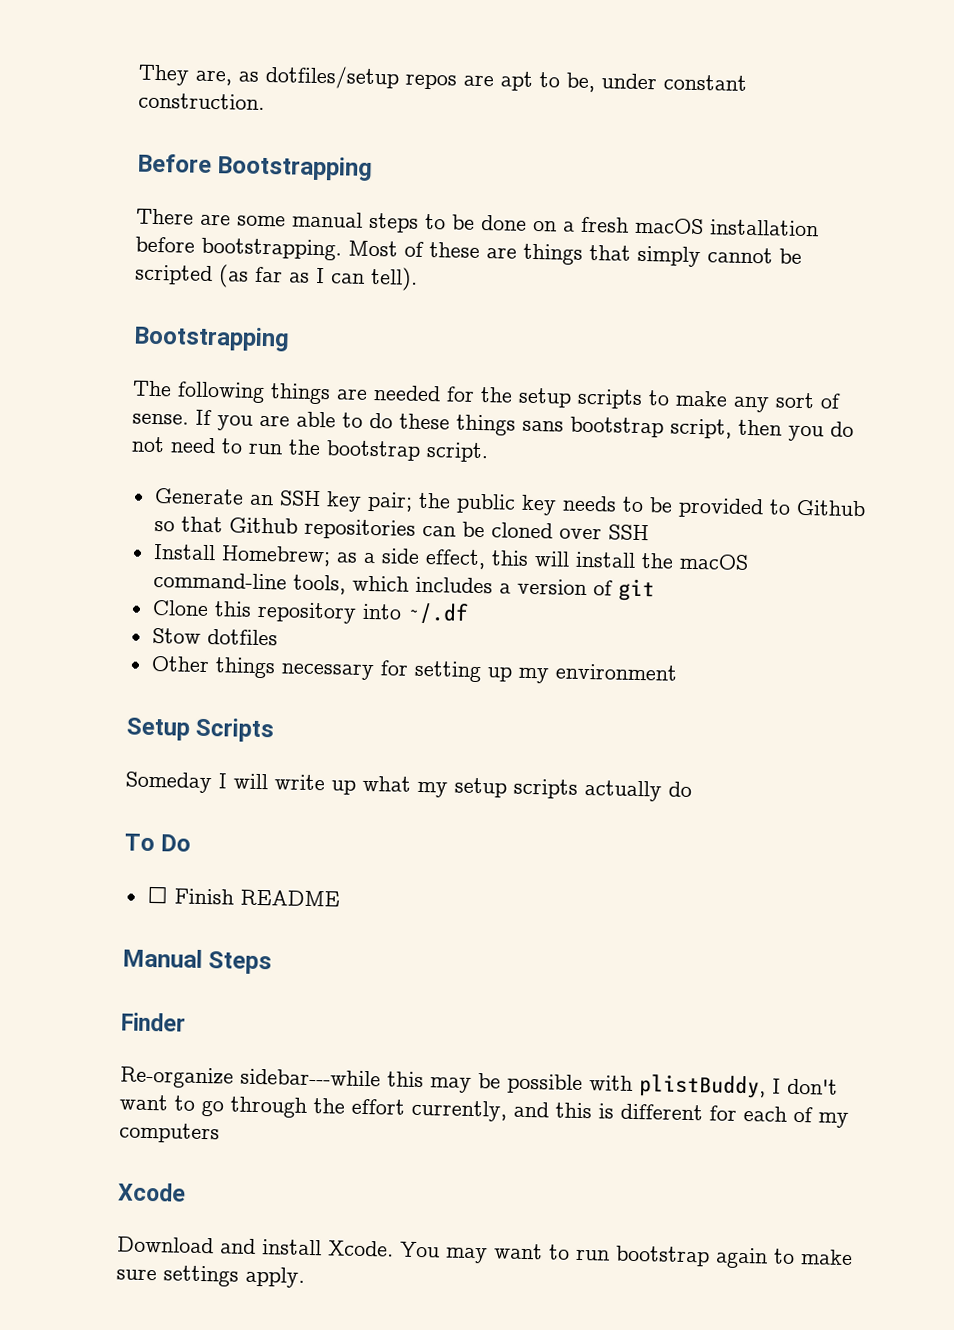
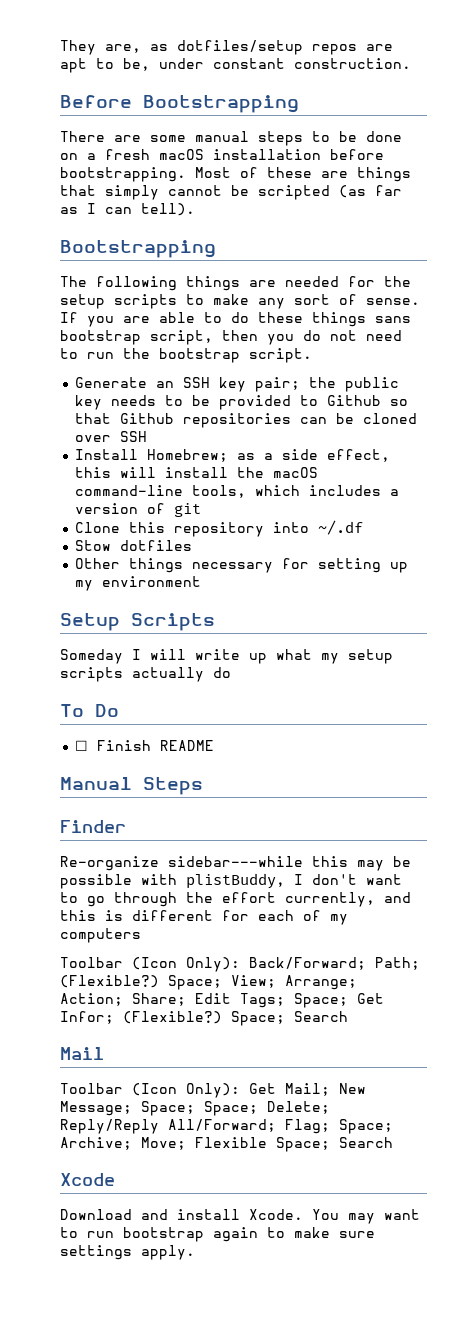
(220, 1133) none -> [60,957,420,972] [60,975,357,990] [60,993,384,1008] [60,1011,348,1026] [60,1047,104,1060] [60,1083,366,1098] [60,1101,330,1116] [60,1119,393,1134] [60,1137,393,1152] // Toolbar (Icon Only): Back/Forward; Path; (Flexible?) Space; View; Arrange; Action; Share; Edit Tags; Space; Get Infor; (Flexible?) Space; Search // Mail // Toolbar (Icon Only): Get Mail; New Message; Space; Space; Delete; Reply/Reply All/Forward; Flag; Space; Archive; Move; Flexible Space; Search

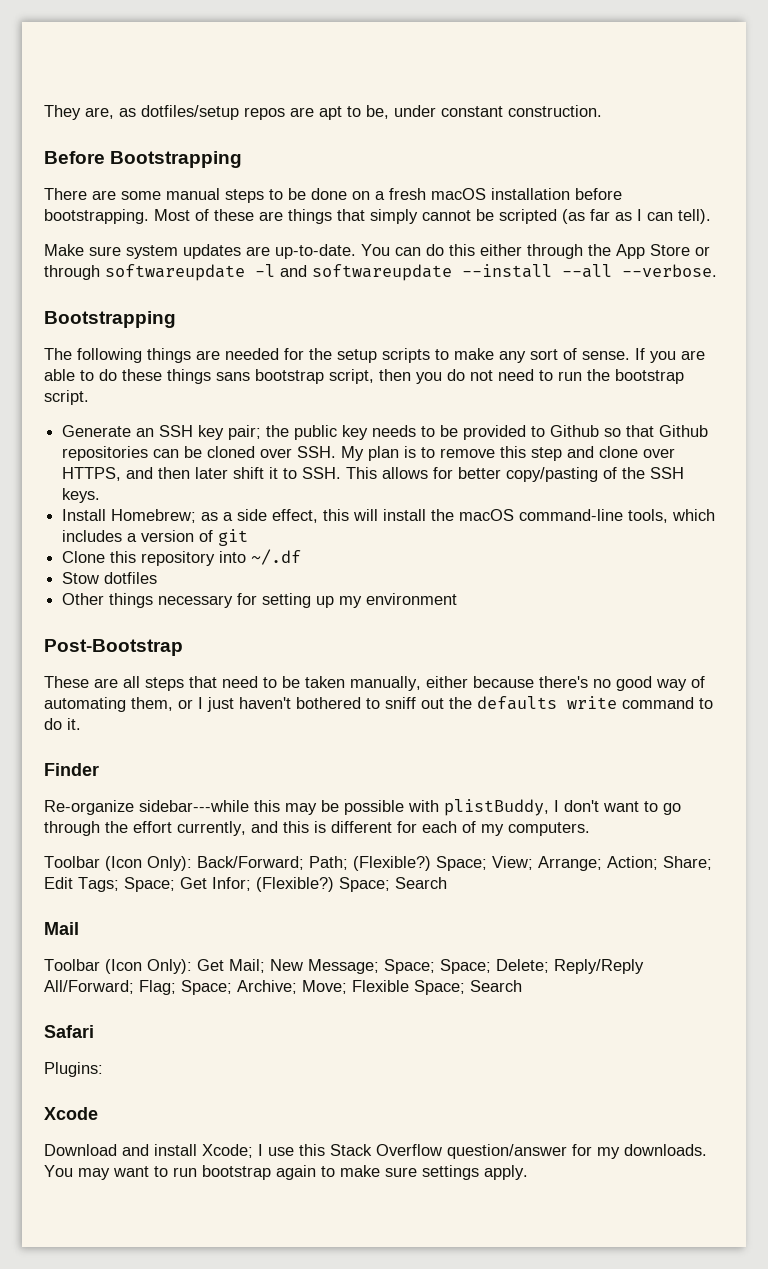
(195, 209) none -> [44,244,710,259] [44,264,717,281] // Make sure system updates are up-to-date. You can do this either through the App Store or through softwareupdate -l and softwareupdate --install --all --verbose.
[120,431,148,442] SSH -> [297,446,676,461] [62,467,685,482] [62,488,101,503] SSH. My plan is to remove this step and clone over HTTPS, and then later shift it to SSH. This allows for better copy/pasting of the SSH keys.
[60,613,215,631] [60,649,393,664] [60,667,231,682] [60,704,119,717] [75,740,215,751] [60,777,203,795] Setup Scripts // Someday I will write up what my setup scripts actually do // To Do // ☐ Finish README // Manual Steps -> [44,639,183,656] [44,676,705,691] [44,696,713,712] [44,718,81,730] Post-Bootstrap // These are all steps that need to be taken manually, either because there's no good way of automating them, or I just haven't bothered to sniff out the defaults write command to do it.
[60,928,141,943] computers -> [508,822,590,836] computers.
(393, 1142) none -> [44,1025,94,1038] [44,1062,103,1077] // Safari // Plugins:
[249,1209,303,1220] Xcode. -> [202,1144,707,1159] Xcode; I use this Stack Overflow question/answer for my downloads.

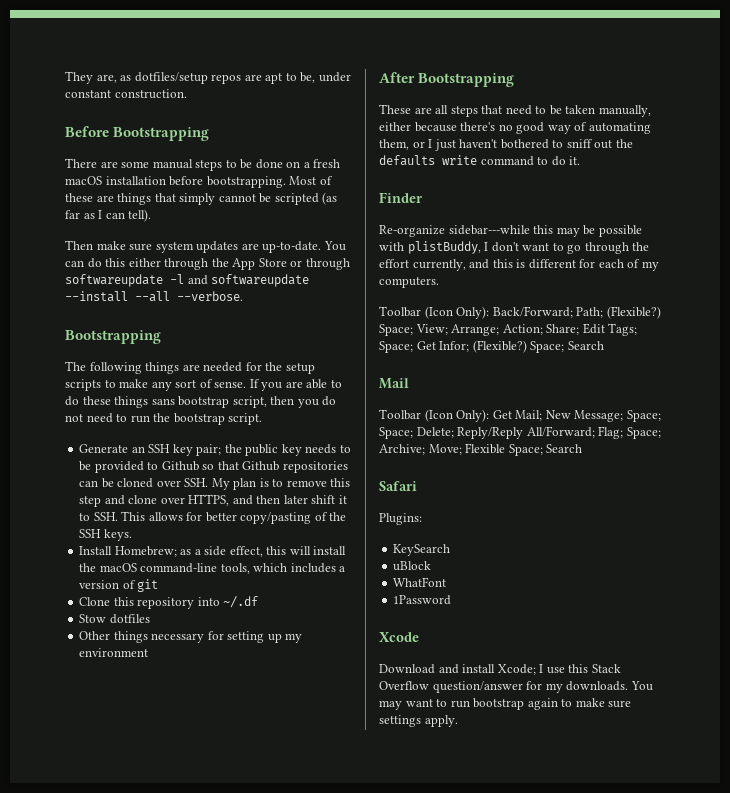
[44,244,84,256] Make -> [65,240,126,250] Then make
[44,639,183,656] Post-Bootstrap -> [379,72,515,87] After Bootstrapping
(103, 1069) none -> [393,544,451,556] [393,561,432,571] [393,577,447,587] [393,595,452,605] // KeySearch // uBlock // WhatFont // 1Password

